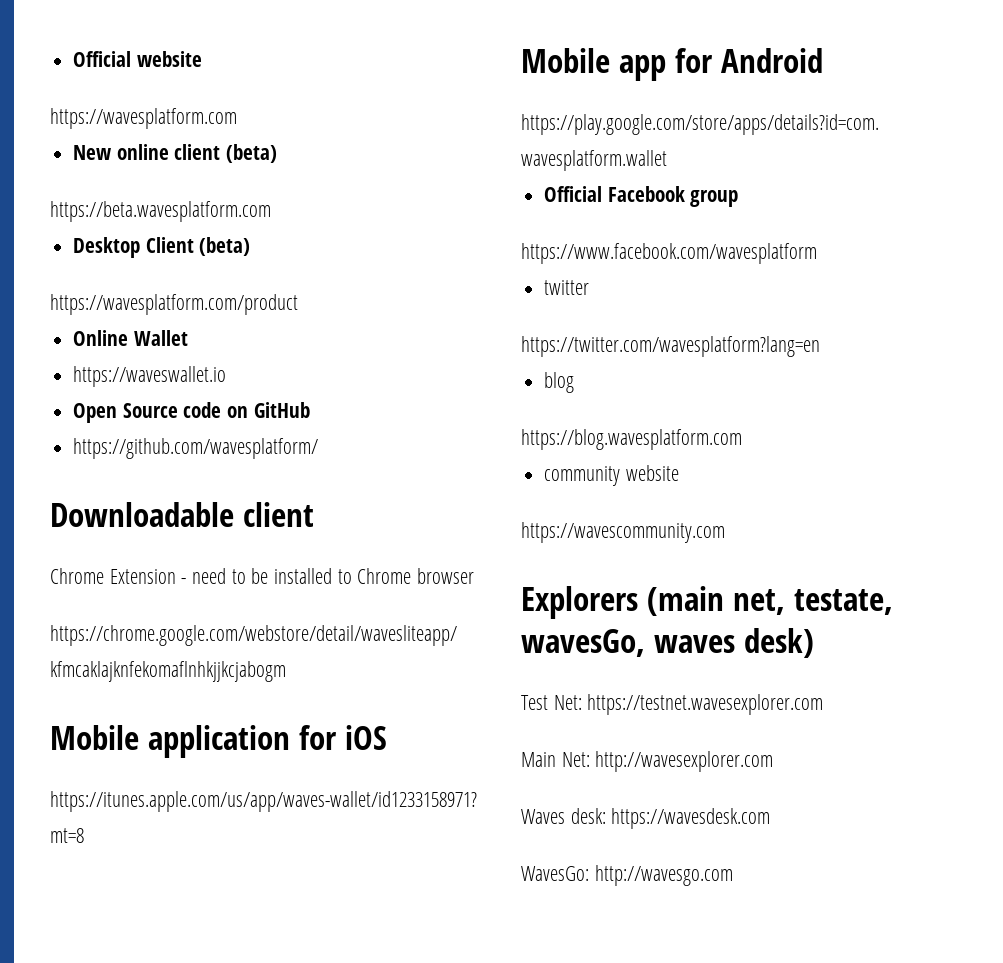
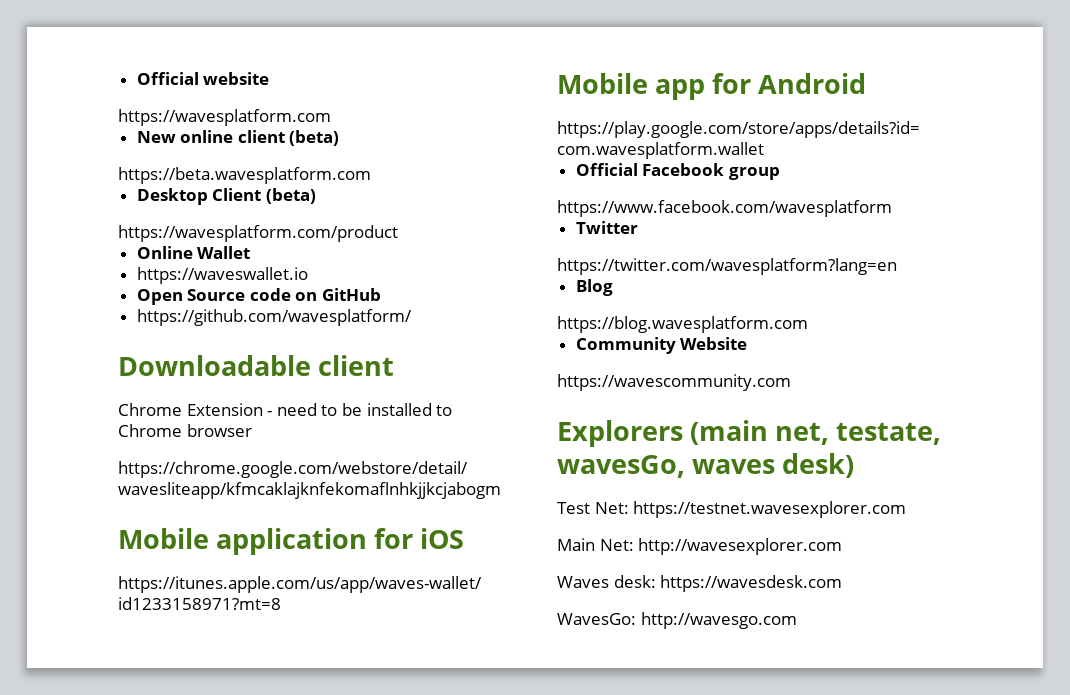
[544,280,590,295] twitter -> [575,221,638,234] Twitter
[544,372,575,393] blog -> [575,279,613,296] Blog
[544,465,679,486] community website -> [575,337,748,354] Community Website

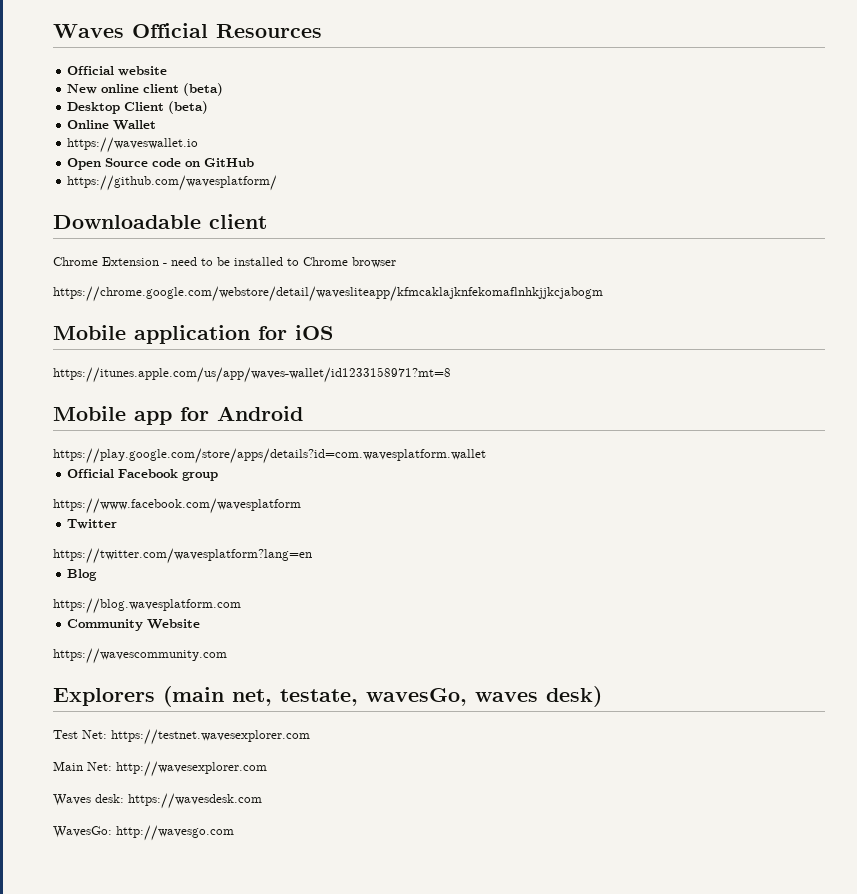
(136, 78) none -> [53,23,322,38] Waves Official Resources //
[118,109,331,126] // https://wavesplatform.com -> (168, 71) none
[118,167,371,184] // https://beta.wavesplatform.com -> (224, 89) none
[118,225,398,242] // https://wavesplatform.com/product -> (209, 107) none

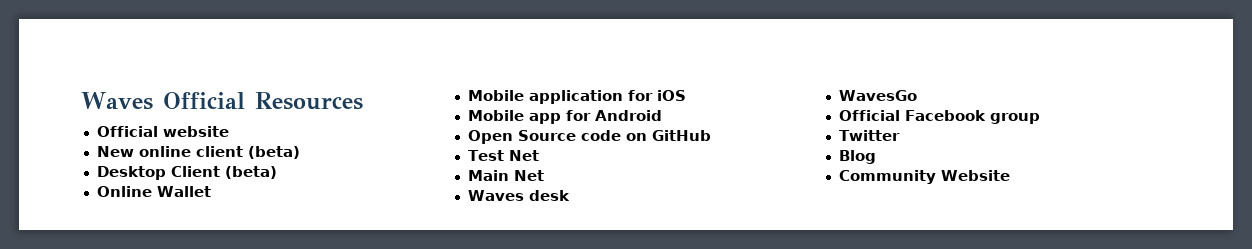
[67,137,199,153] https://waveswallet.io -> [467,90,686,104] [467,110,662,124] Mobile application for iOS // Mobile app for Android
[67,175,278,191] [53,214,267,229] [53,257,396,268] [53,286,603,302] [53,325,333,344] [53,367,451,383] [53,406,303,425] [53,448,486,464] https://github.com/wavesplatform/ // Downloadable client // Chrome Extension - need to be installed to Chrome browser // https://chrome.google.com/webstore/detail/wavesliteapp/kfmcaklajknfekomaflnhkjjkcjabogm // Mobile application for iOS // https://itunes.apple.com/us/app/waves-wallet/id1233158971?mt=8 // Mobile app for Android // https://play.google.com/store/apps/details?id=com.wavesplatform.wallet -> [467,150,539,161] [467,170,544,181] [467,190,570,201] [838,90,917,101] Test Net // Main Net // Waves desk // WavesGo
[53,498,301,514] // https://www.facebook.com/wavesplatform -> (1040, 118) none
[53,548,312,564] // https://twitter.com/wavesplatform?lang=en -> (900, 135) none
[53,598,241,614] // https://blog.wavesplatform.com -> (876, 157) none
[53,648,227,664] [53,686,602,707] [53,729,310,745] [53,761,267,777] [53,793,262,809] [53,825,234,841] // https://wavescommunity.com // Explorers (main net, testate, wavesGo, waves desk) // Test Net: https://testnet.wavesexplorer.com // Main Net: http://wavesexplorer.com // Waves desk: https://wavesdesk.com // WavesGo: http://wavesgo.com -> (1010, 175) none

